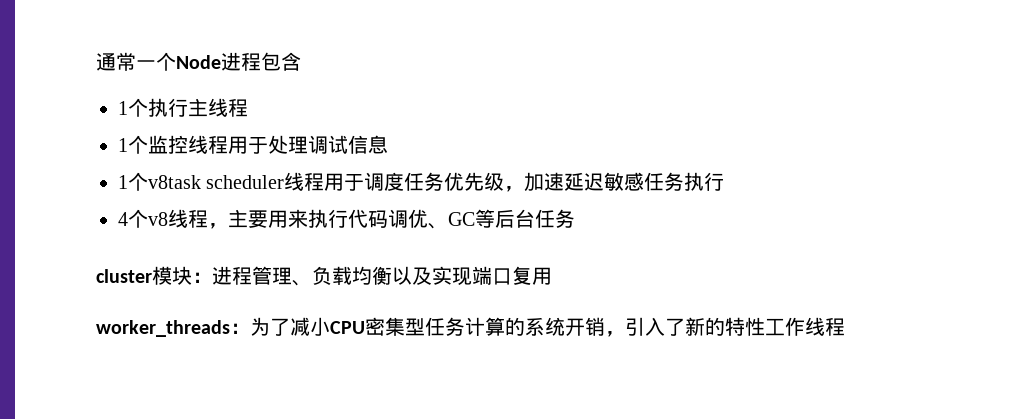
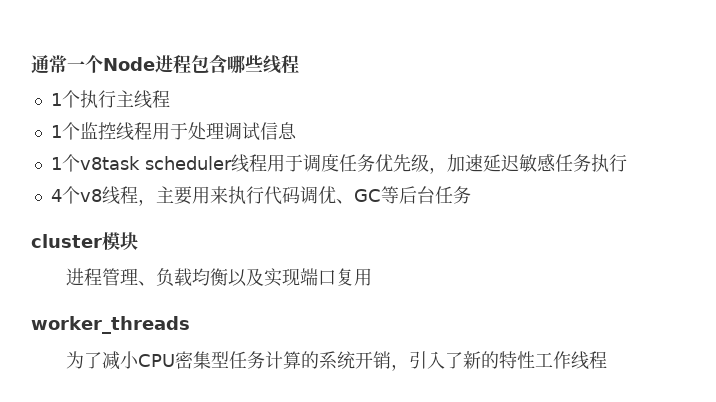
(301, 61) none -> [227,55,299,74] 哪些线程
[192,272,212,283] ： -> (138, 241) //
[230,323,250,334] ： -> (190, 325) //

